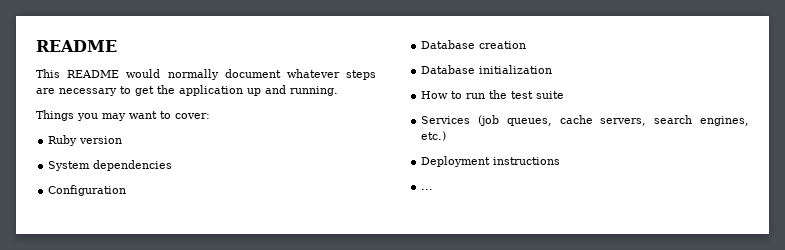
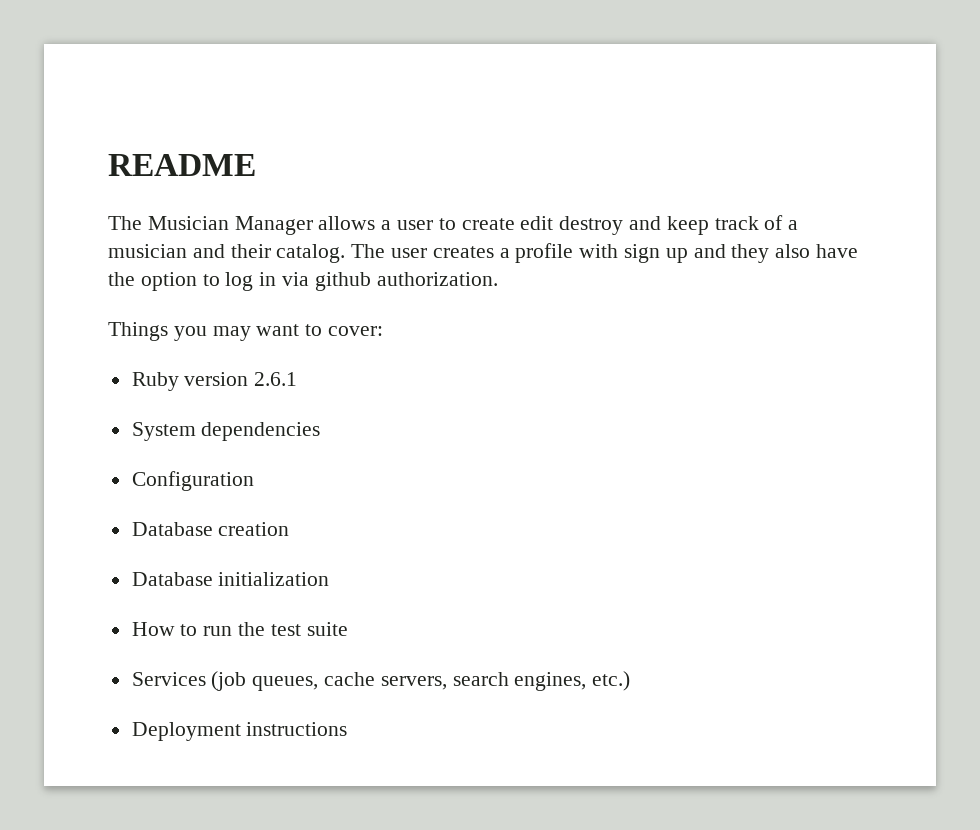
[36,69,376,80] [36,85,338,96] This README would normally document whatever steps are necessary to get the application up and running. -> [108,215,799,235] [108,243,859,263] [108,272,498,291] The Musician Manager allows a user to create edit destroy and keep track of a musician and their catalog. The user creates a profile with sign up and they also have the option to log in via github authorization.
(123, 140) none -> [254,372,298,386] 2.6.1
[421,189,434,190] // ... -> (348, 729) none

